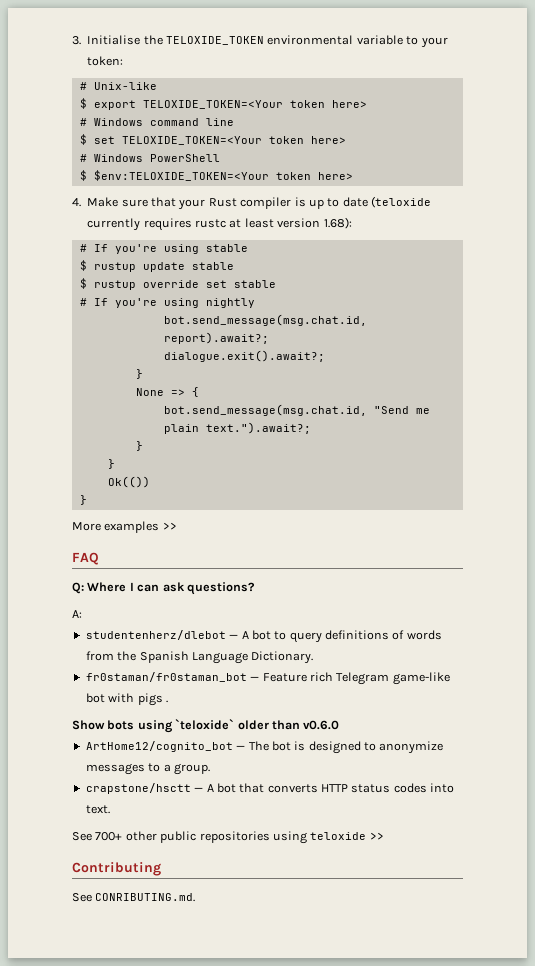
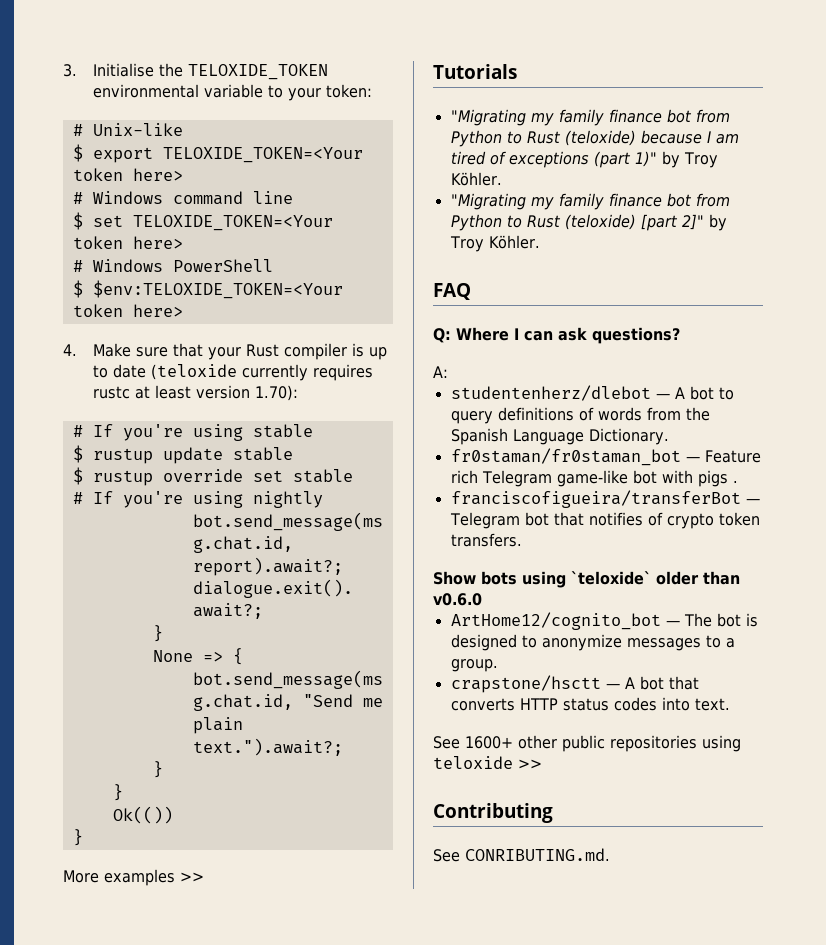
[323,217,352,229] 1.68): -> [254,385,298,401] 1.70):
(177, 526) none -> [433,64,517,79] [450,109,730,126] [450,130,739,147] [450,151,718,168] [450,172,502,186] [450,193,730,210] [450,214,727,231] [449,235,540,252] // Tutorials // "Migrating my family finance bot from Python to Rust (teloxide) because I am tired of exceptions (part 1)" by Troy Köhler. // "Migrating my family finance bot from Python to Rust (teloxide) [part 2]" by Troy Köhler.
(168, 701) none -> [450,490,760,508] [449,512,760,529] [450,533,522,547] // franciscofigueira/transferBot — Telegram bot that notifies of crypto token transfers.
[95,832,123,841] 700+ -> [465,736,513,749] 1600+

